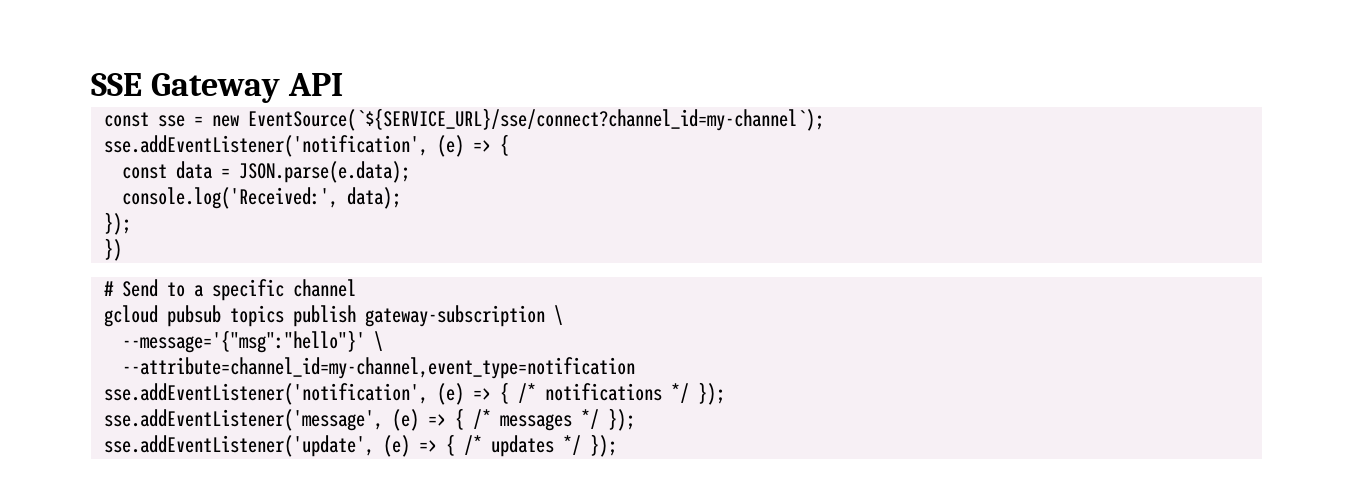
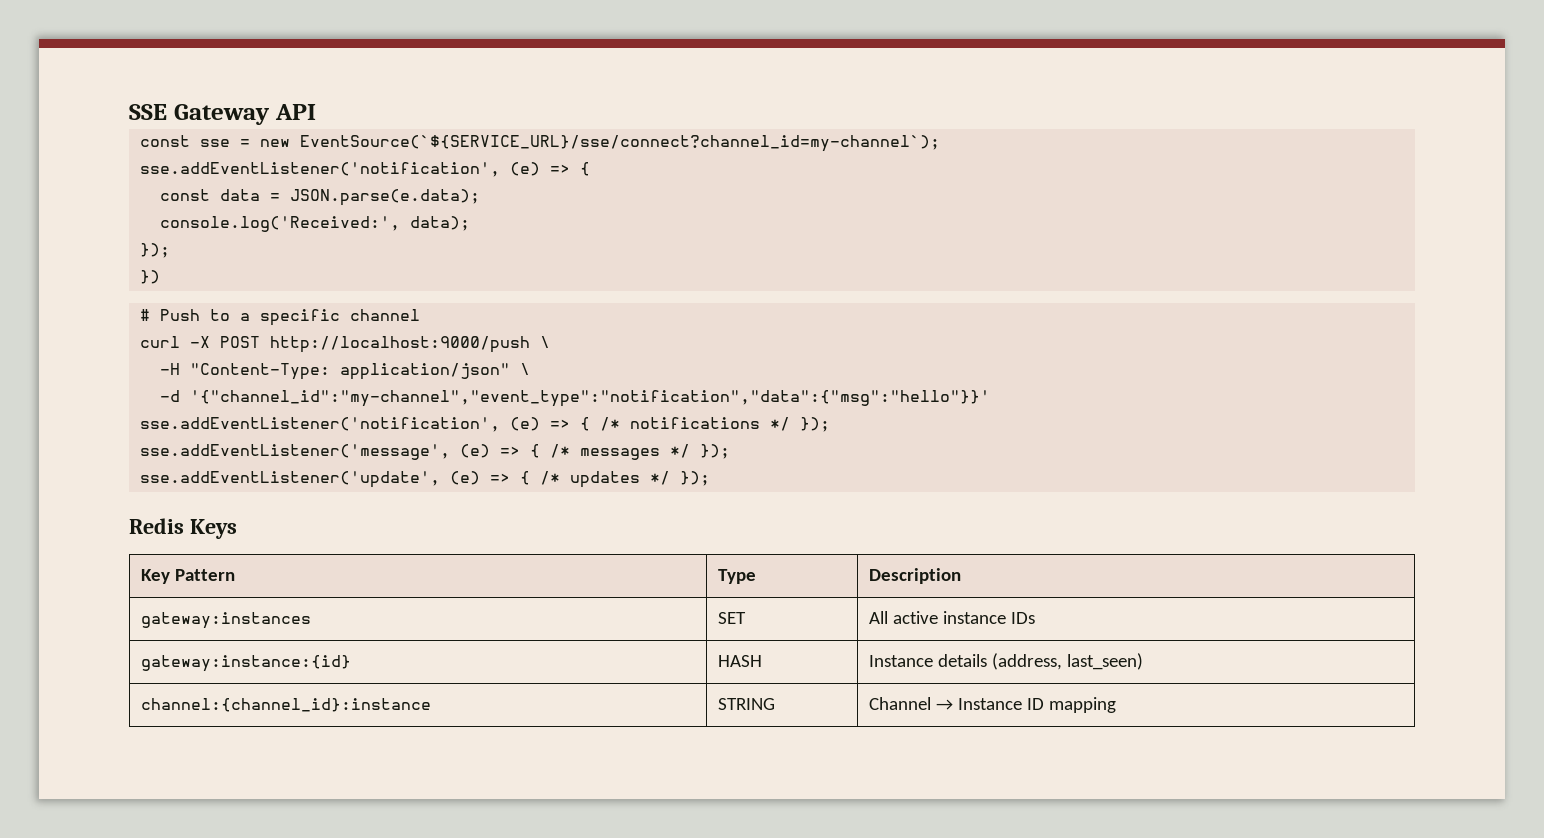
[121,279,158,297] Send -> [160,309,201,321] Push
[103,305,563,327] [121,330,383,353] [121,357,635,379] gcloud pubsub topics publish gateway-subscription \ // --message='{"msg":"hello"}' \ // --attribute=channel_id=my-channel,event_type=notification -> [140,336,551,353] [160,363,531,380] [160,390,991,407] curl -X POST http://localhost:9000/push \ // -H "Content-Type: application/json" \ // -d '{"channel_id":"my-channel","event_type":"notification","data":{"msg":"hello"}}'
(617, 445) none -> [129,518,237,539] [141,569,236,584] [718,569,757,584] [869,568,962,584] [141,612,312,629] [718,612,747,624] [869,611,1036,624] [141,655,352,672] [718,655,763,667] [869,653,1144,670] [141,698,432,712] [718,698,776,710] [869,697,1117,713] // Redis Keys // Key Pattern | Type | Description // gateway:instances | SET | All active instance IDs // gateway:instance:{id} | HASH | Instance details (address, last_seen) // channel:{channel_id}:instance | STRING | Channel → Instance ID mapping

